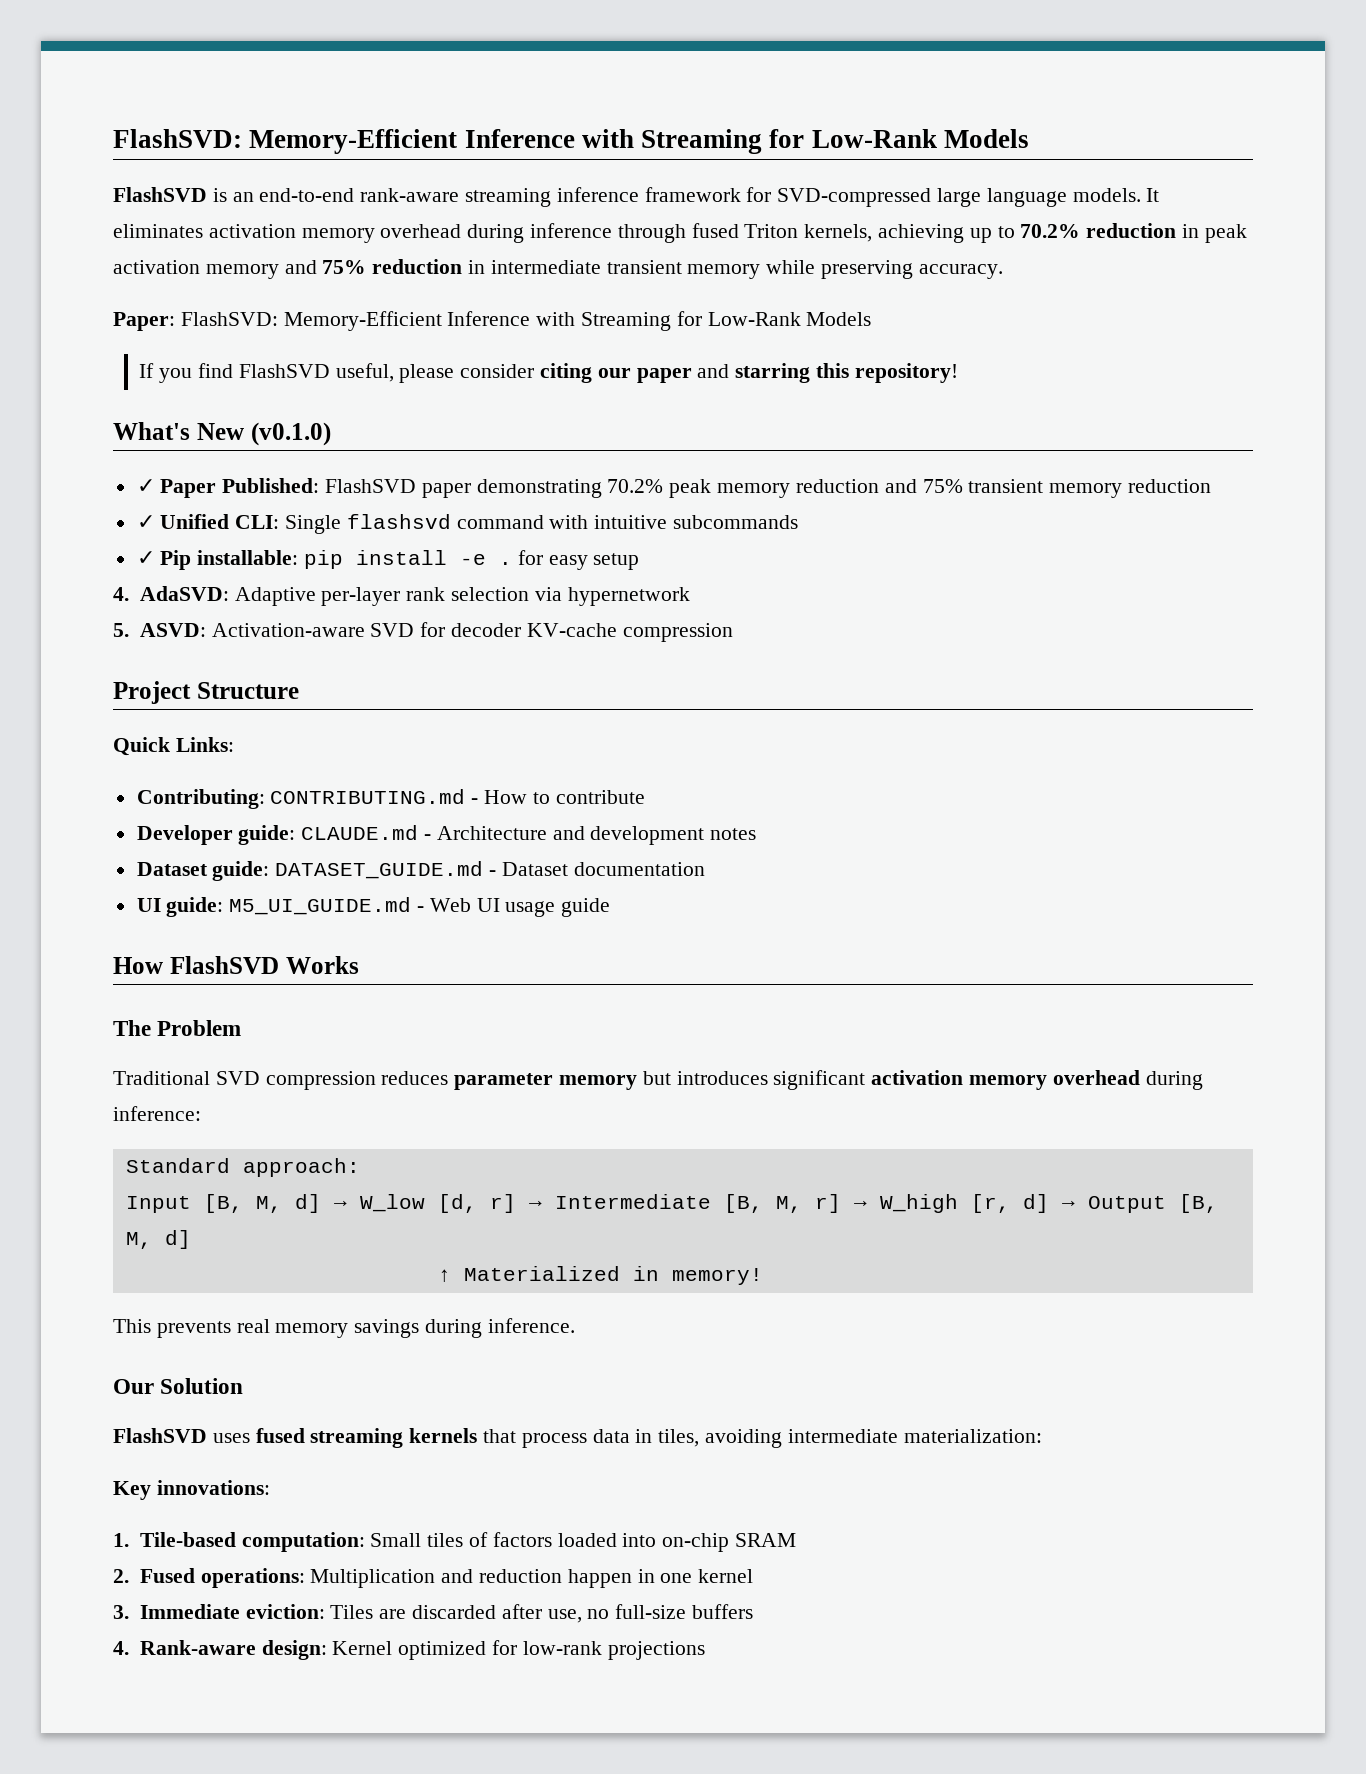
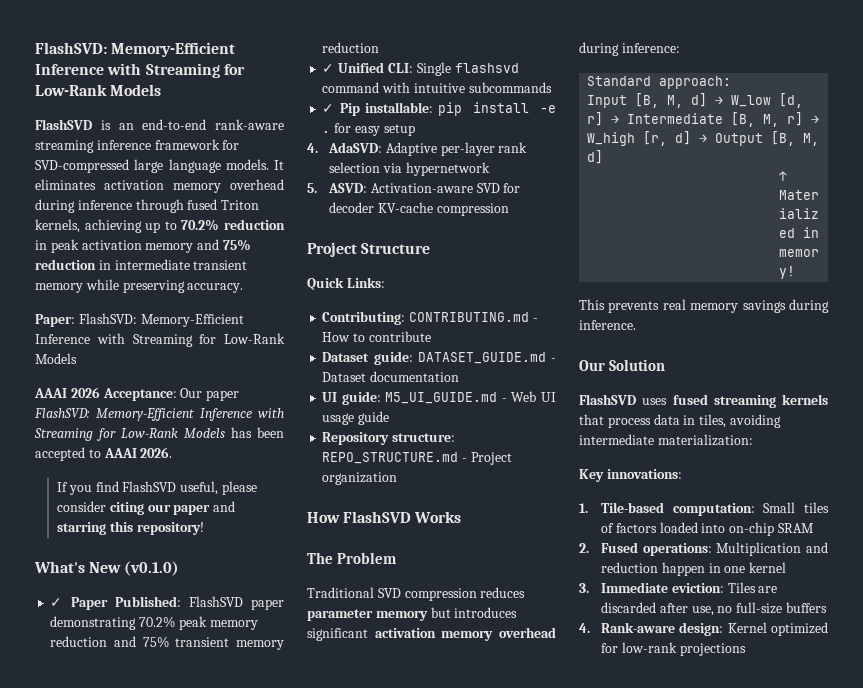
(872, 319) none -> [34,387,240,401] [34,408,284,421] [34,427,284,441] [35,447,173,461] // AAAI 2026 Acceptance: Our paper FlashSVD: Memory-Efficient Inference with Streaming for Low-Rank Models has been accepted to AAAI 2026.
[136,825,757,845] // Developer guide: CLAUDE.md - Architecture and development notes -> (431, 336) none
(611, 907) none -> [322,432,456,445] [322,452,512,465] [322,472,398,485] // Repository structure: REPO_STRUCTURE.md - Project organization

